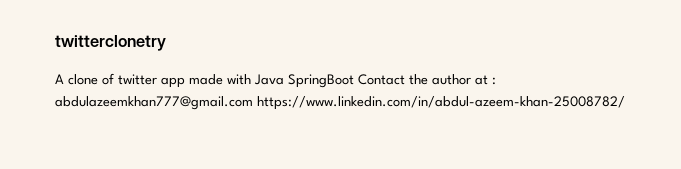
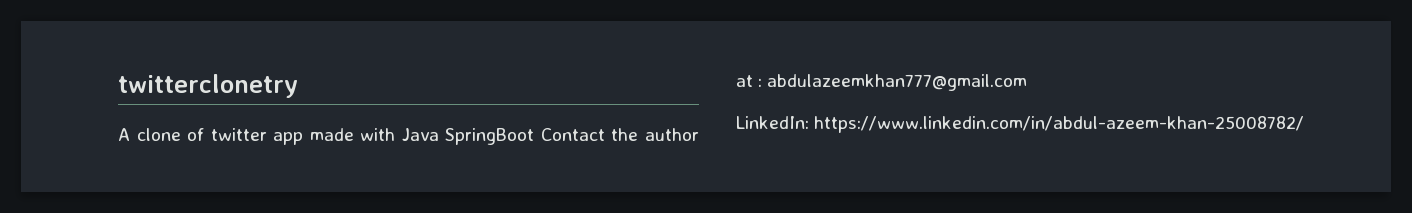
(253, 103) none -> [736,116,809,129] // LinkedIn:

